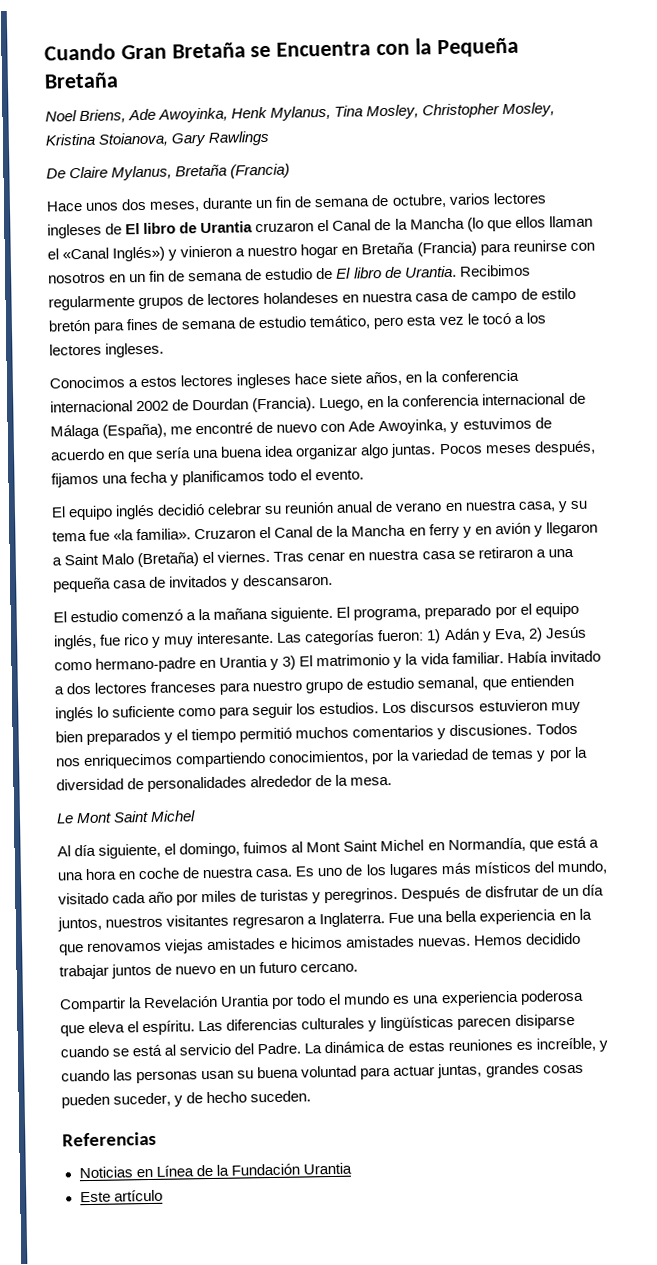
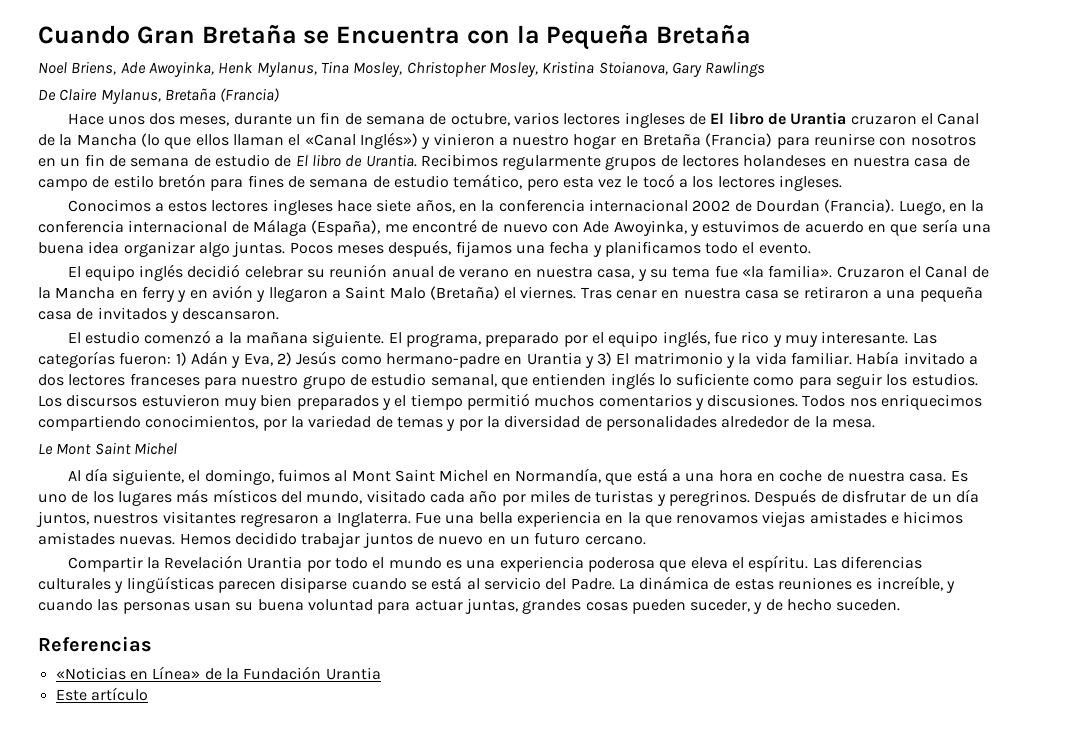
[78,1165,194,1179] Noticias en Línea -> [55,666,201,680] «Noticias en Línea»

